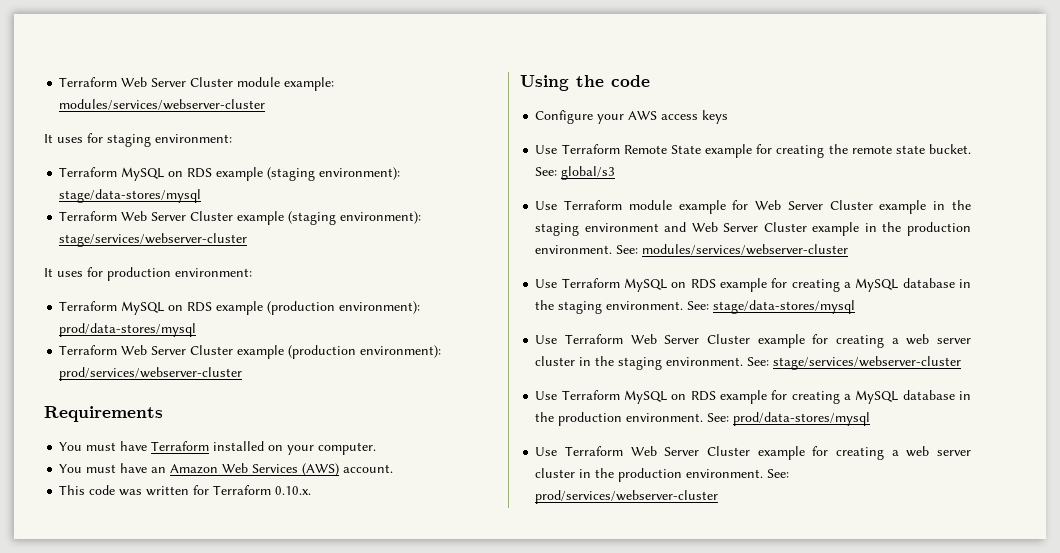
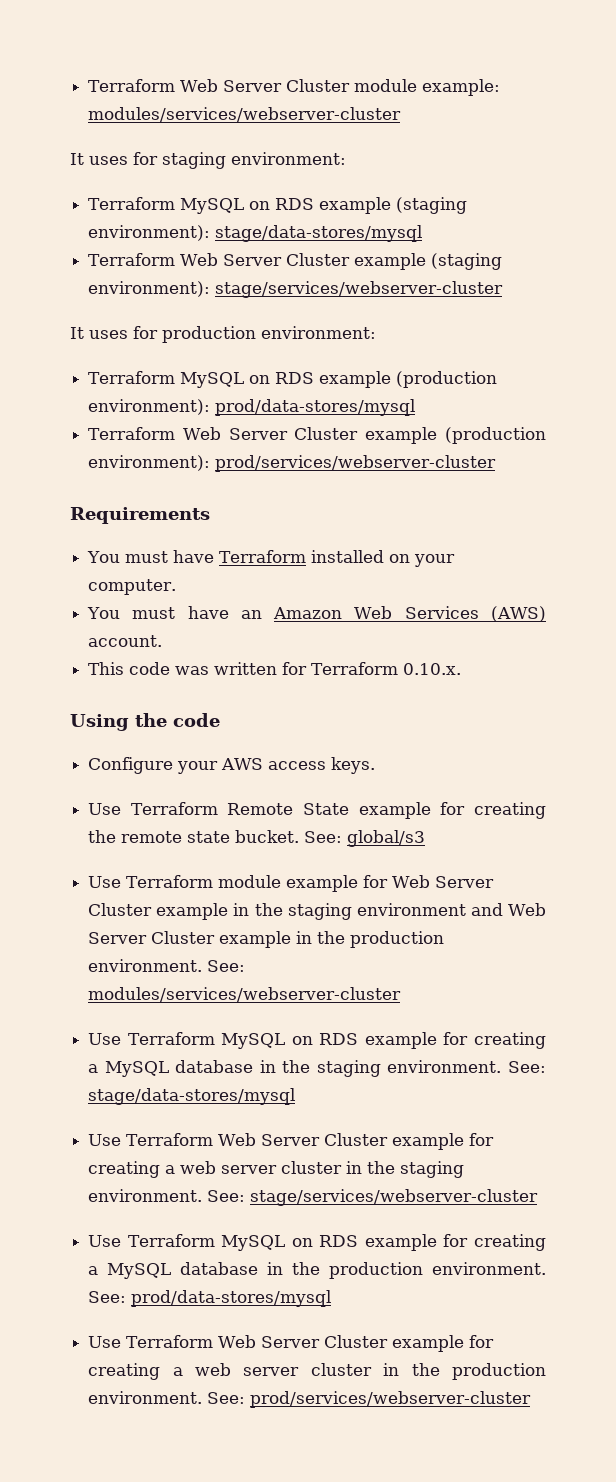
[702,110,729,124] keys -> [331,757,376,774] keys.

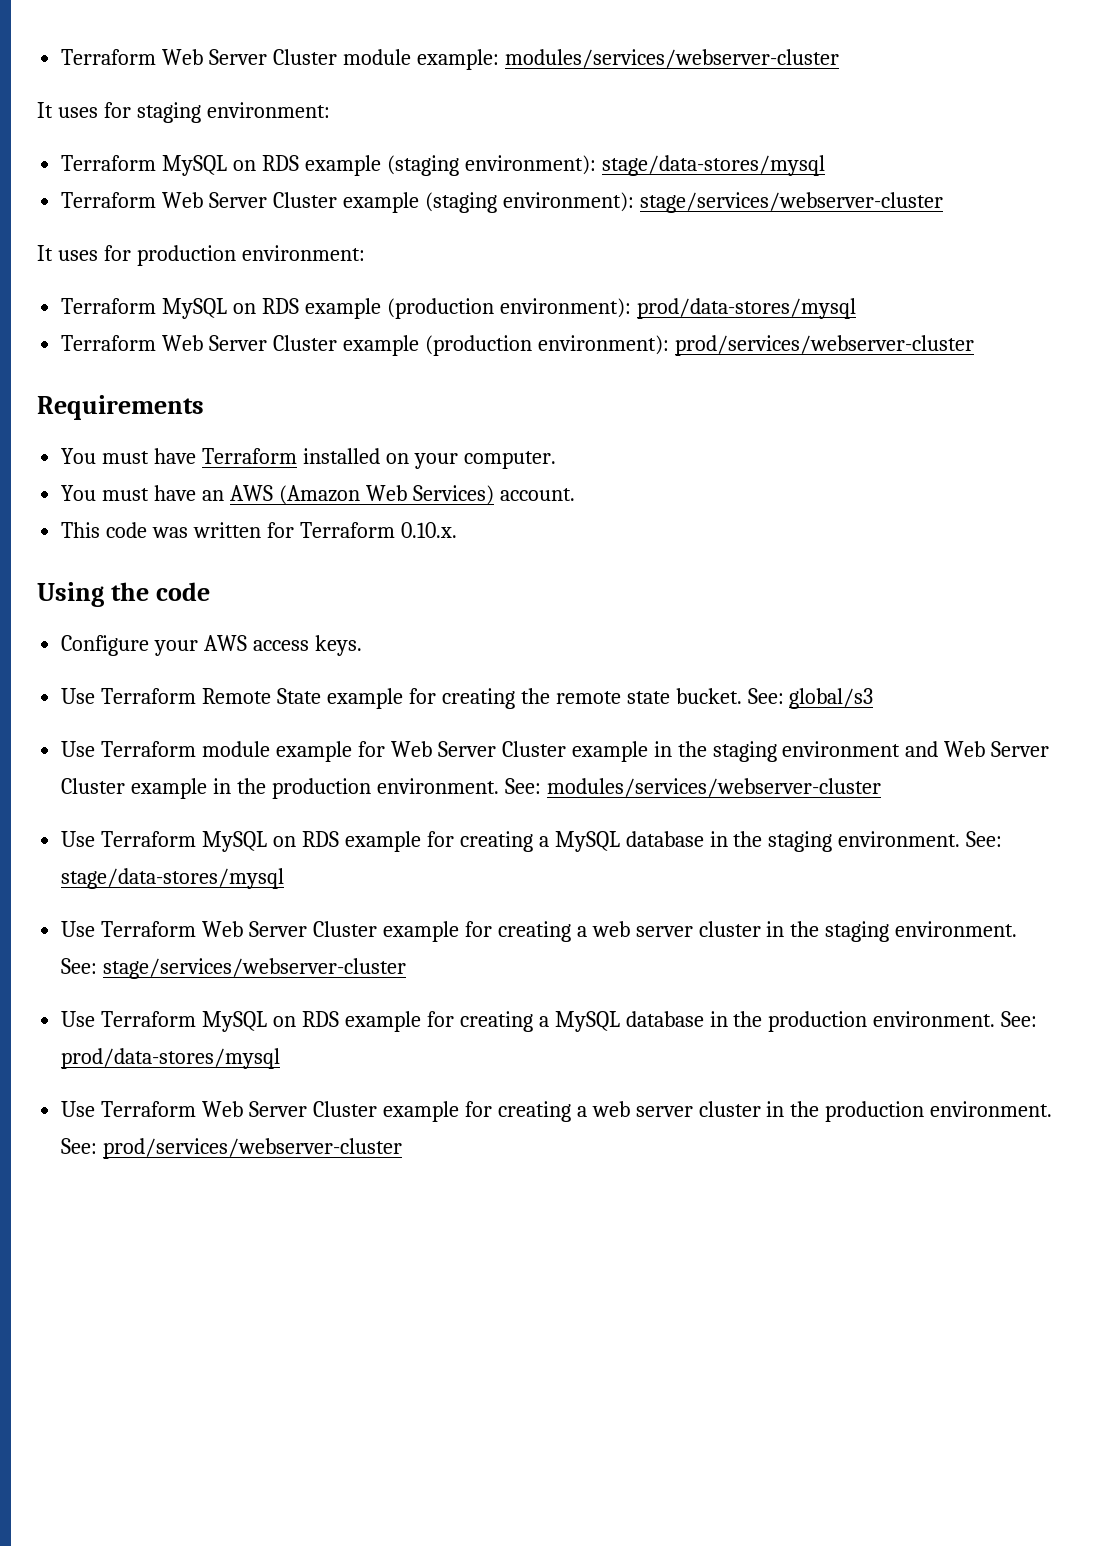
[273,606,546,622] Amazon Web Services (AWS) -> [229,485,494,505] AWS (Amazon Web Services)

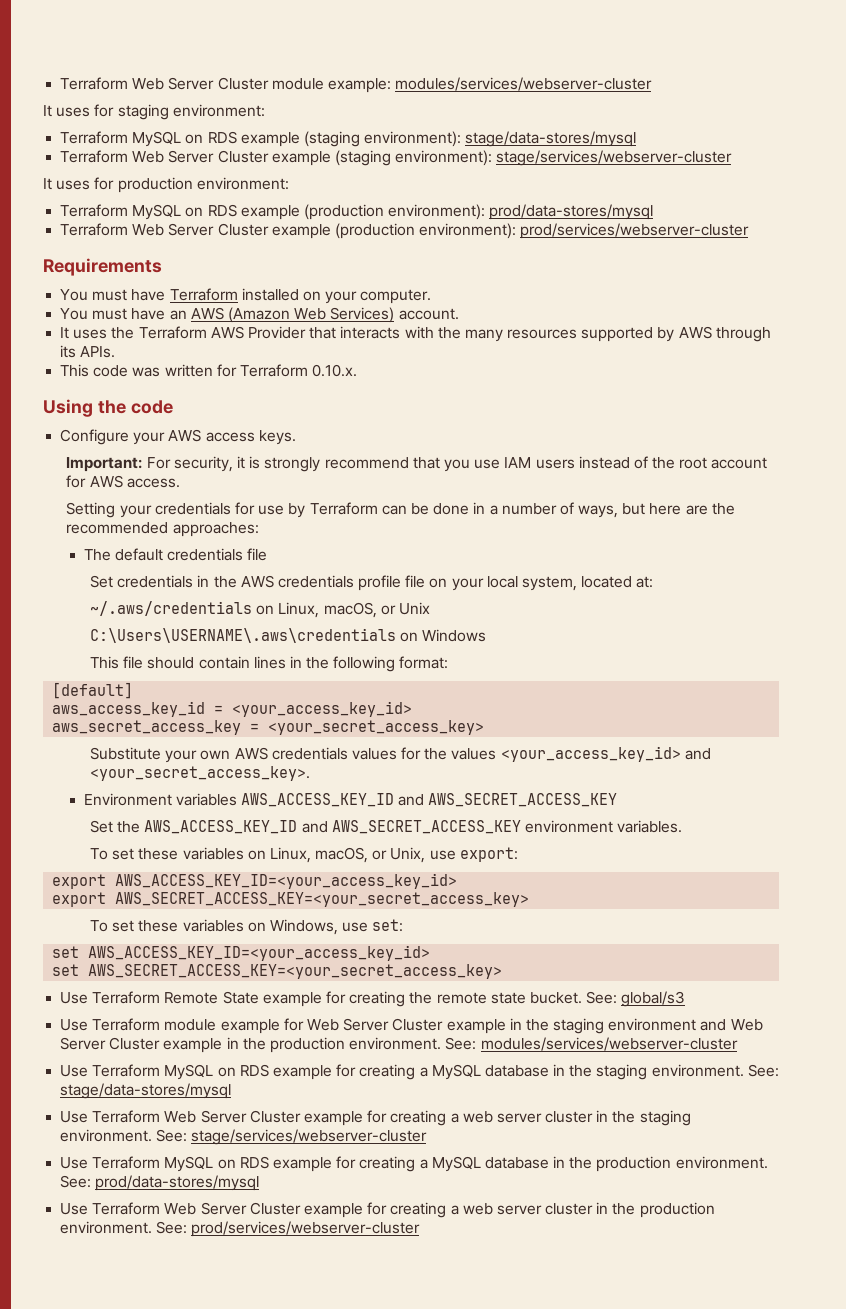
(575, 494) none -> [60,326,771,342] [60,345,116,358] // It uses the Terraform AWS Provider that interacts with the many resources supported by AWS through its APIs.
(362, 645) none -> [66,456,768,472] [66,475,180,488] [66,502,735,518] [66,522,259,537] [83,548,268,561] [89,575,654,591] [89,601,430,618] [89,628,487,643] [89,656,449,672] [52,682,134,699] [52,701,413,717] [52,720,485,735] [89,746,711,763] [89,766,310,781] [83,793,618,807] [89,820,683,834] [89,847,518,863] [52,873,458,889] [52,892,530,907] [89,919,404,935] [52,945,431,961] [52,964,503,979] // Important: For security, it is strongly recommend that you use IAM users instead of the root account for AWS access. // Setting your credentials for use by Terraform can be done in a number of ways, but here are the recommended approaches: // The default credentials file // Set credentials in the AWS credentials profile file on your local system, located at: // ~/.aws/credentials on Linux, macOS, or Unix // C:\Users\USERNAME\.aws\credentials on Windows // This file should contain lines in the following format: // [default] // aws_access_key_id = <your_access_key_id> // aws_secret_access_key = <your_secret_access_key> // Substitute your own AWS credentials values for the values <your_access_key_id> and <your_secret_access_key>. // Environment variables AWS_ACCESS_KEY_ID and AWS_SECRET_ACCESS_KEY // Set the AWS_ACCESS_KEY_ID and AWS_SECRET_ACCESS_KEY environment variables. // To set these variables on Linux, macOS, or Unix, use export: // export AWS_ACCESS_KEY_ID=<your_access_key_id> // export AWS_SECRET_ACCESS_KEY=<your_secret_access_key> // To set these variables on Windows, use set: // set AWS_ACCESS_KEY_ID=<your_access_key_id> // set AWS_SECRET_ACCESS_KEY=<your_secret_access_key>

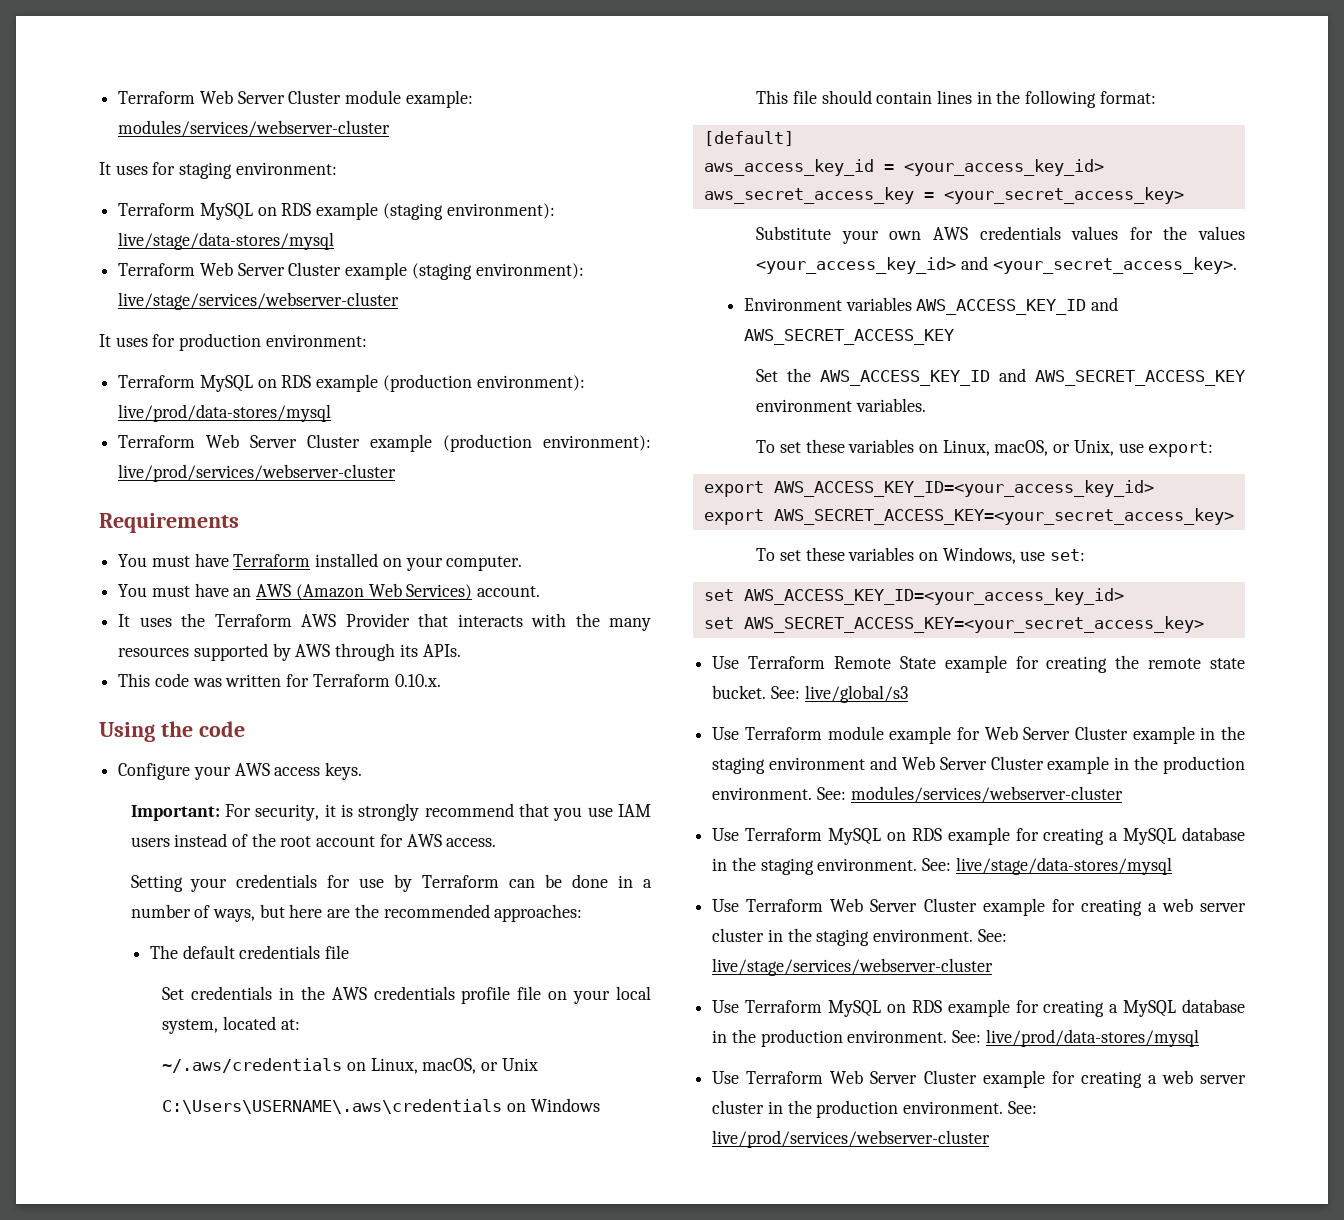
[465,131,637,147] stage/data-stores/mysql -> [118,232,335,250] live/stage/data-stores/mysql
[496,150,733,166] stage/services/webserver-cluster -> [118,292,400,310] live/stage/services/webserver-cluster
[489,204,654,220] prod/data-stores/mysql -> [118,404,332,422] live/prod/data-stores/mysql
[520,223,750,239] prod/services/webserver-cluster -> [118,464,397,482] live/prod/services/webserver-cluster
[621,991,686,1007] global/s3 -> [804,685,908,703] live/global/s3
[60,1083,232,1099] stage/data-stores/mysql -> [955,857,1172,875] live/stage/data-stores/mysql
[191,1129,428,1145] stage/services/webserver-cluster -> [712,958,994,976] live/stage/services/webserver-cluster
[95,1175,260,1191] prod/data-stores/mysql -> [985,1029,1199,1047] live/prod/data-stores/mysql
[191,1221,421,1237] prod/services/webserver-cluster -> [712,1130,991,1148] live/prod/services/webserver-cluster

